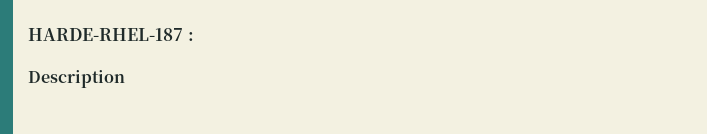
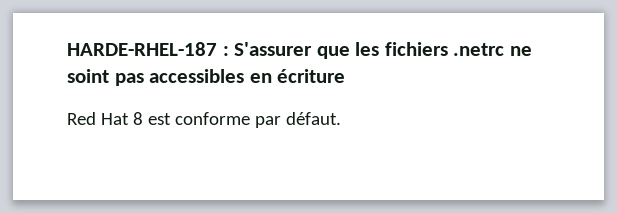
[28,70,125,88] // Description -> [234,42,532,59] [67,69,346,86] [67,112,341,128] S'assurer que les fichiers .netrc ne soint pas accessibles en écriture // Red Hat 8 est conforme par défaut.

